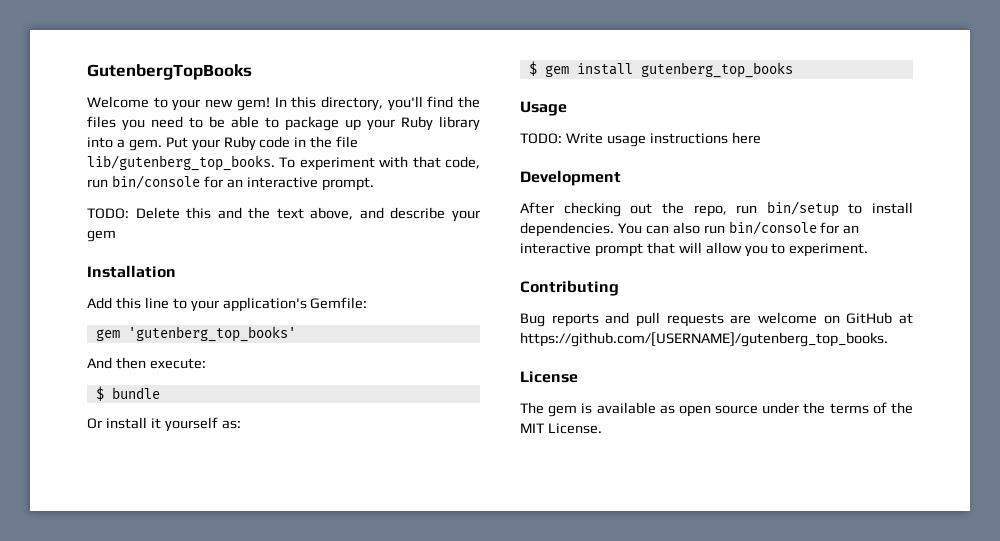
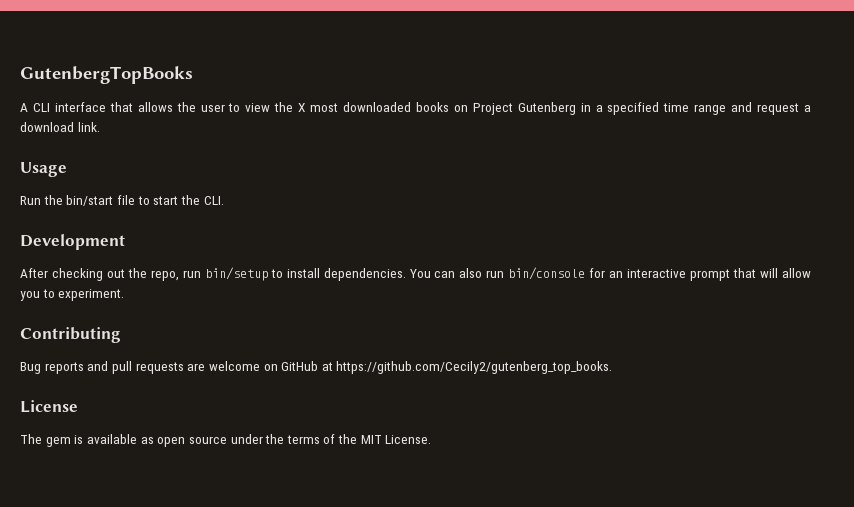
[87,96,480,111] [87,116,480,131] [87,136,359,151] [87,155,480,171] [87,175,374,191] [87,207,480,222] [87,230,116,242] [87,265,176,278] [87,297,368,312] [95,326,296,342] [87,357,206,369] [95,386,160,401] [87,417,241,432] [528,61,793,78] [520,101,567,116] [520,132,761,147] Welcome to your new gem! In this directory, you'll find the files you need to be able to package up your Ruby library into a gem. Put your Ruby code in the file lib/gutenberg_top_books. To experiment with that code, run bin/console for an interactive prompt. // TODO: Delete this and the text above, and describe your gem // Installation // Add this line to your application's Gemfile: // gem 'gutenberg_top_books' // And then execute: // $ bundle // Or install it yourself as: // $ gem install gutenberg_top_books // Usage // TODO: Write usage instructions here -> [20,102,811,115] [20,122,100,132] [20,162,67,177] [20,195,224,206] A CLI interface that allows the user to view the X most downloaded books on Project Gutenberg in a specified time range and request a download link. // Usage // Run the bin/start file to start the CLI.
[520,332,888,347] https://github.com/[USERNAME]/gutenberg_top_books. -> [336,361,613,374] https://github.com/Cecily2/gutenberg_top_books.

